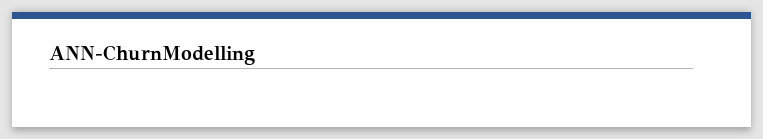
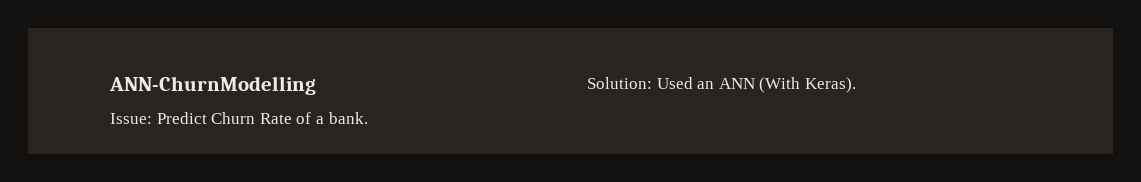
(255, 55) none -> [110,112,368,124] [587,77,856,93] // Issue: Predict Churn Rate of a bank. // Solution: Used an ANN (With Keras).

